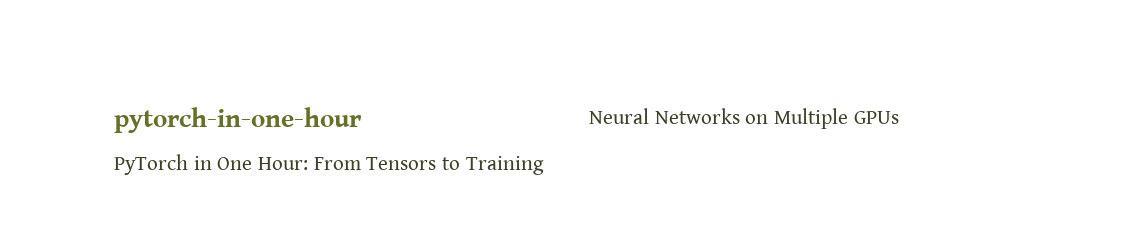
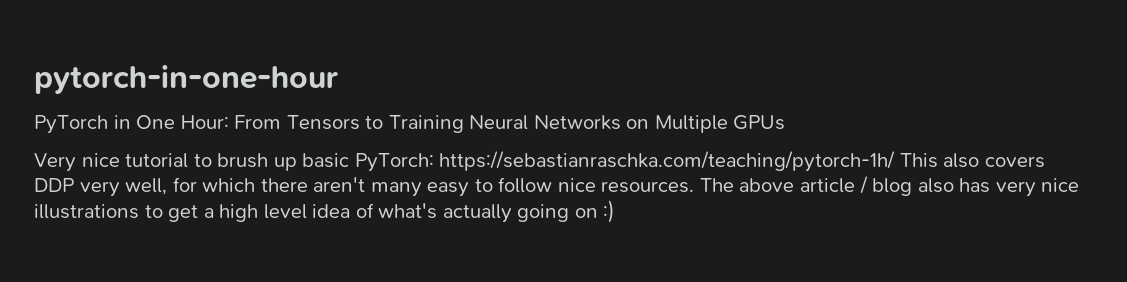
(899, 117) none -> [34,151,1045,172] [34,176,1080,197] [34,200,616,223] // Very nice tutorial to brush up basic PyTorch: https://sebastianraschka.com/teaching/pytorch-1h/ This also covers DDP very well, for which there aren't many easy to follow nice resources. The above article / blog also has very nice illustrations to get a high level idea of what's actually going on :)

